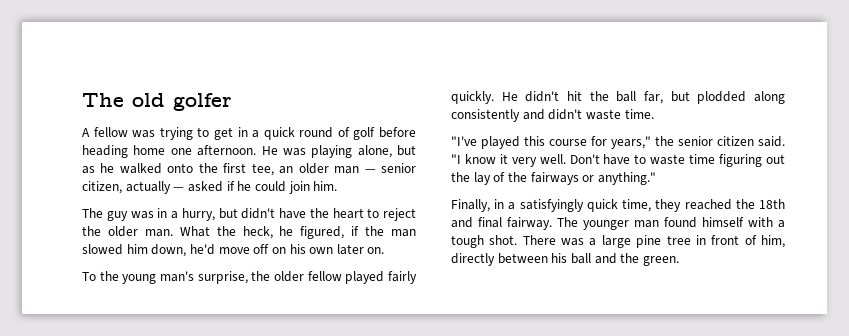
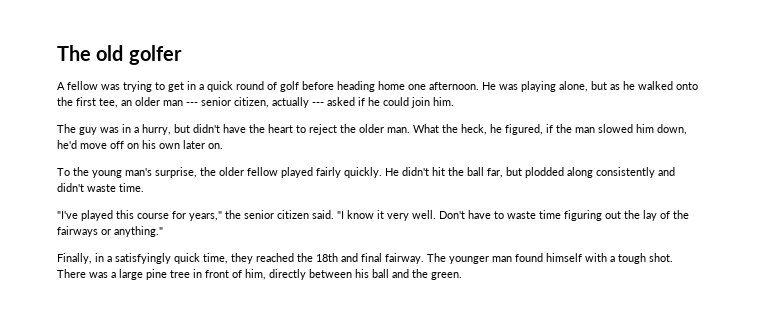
[364,169,376,173] — -> [186,102,198,106] ---
[173,187,185,191] — -> [312,102,324,106] ---

